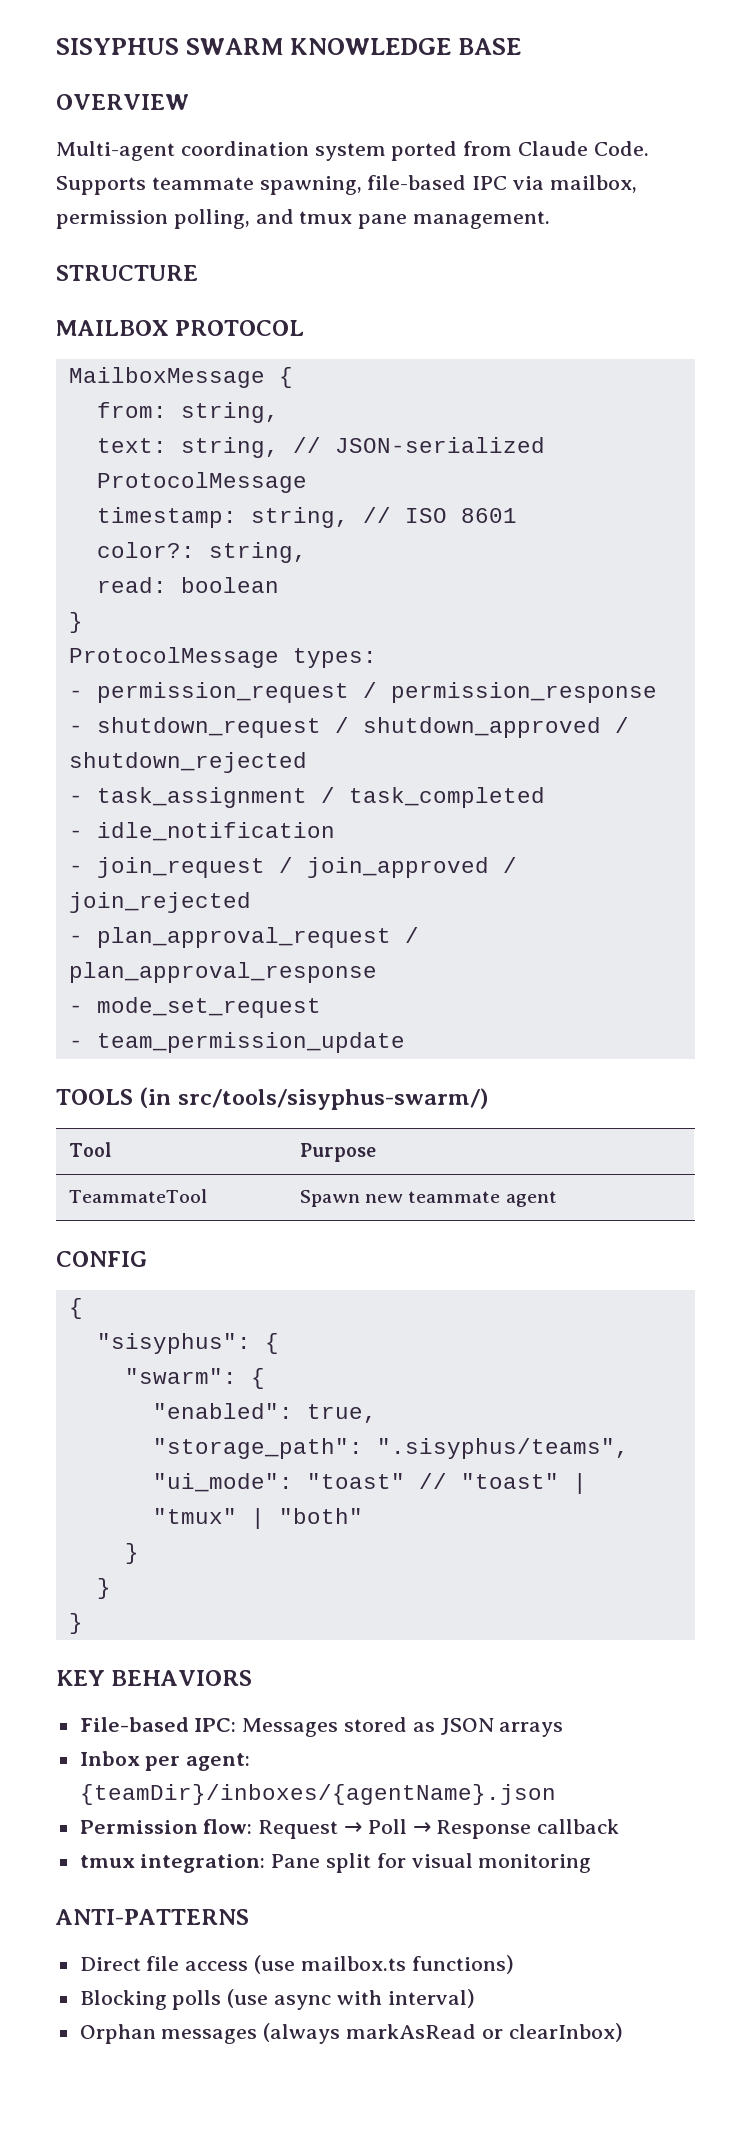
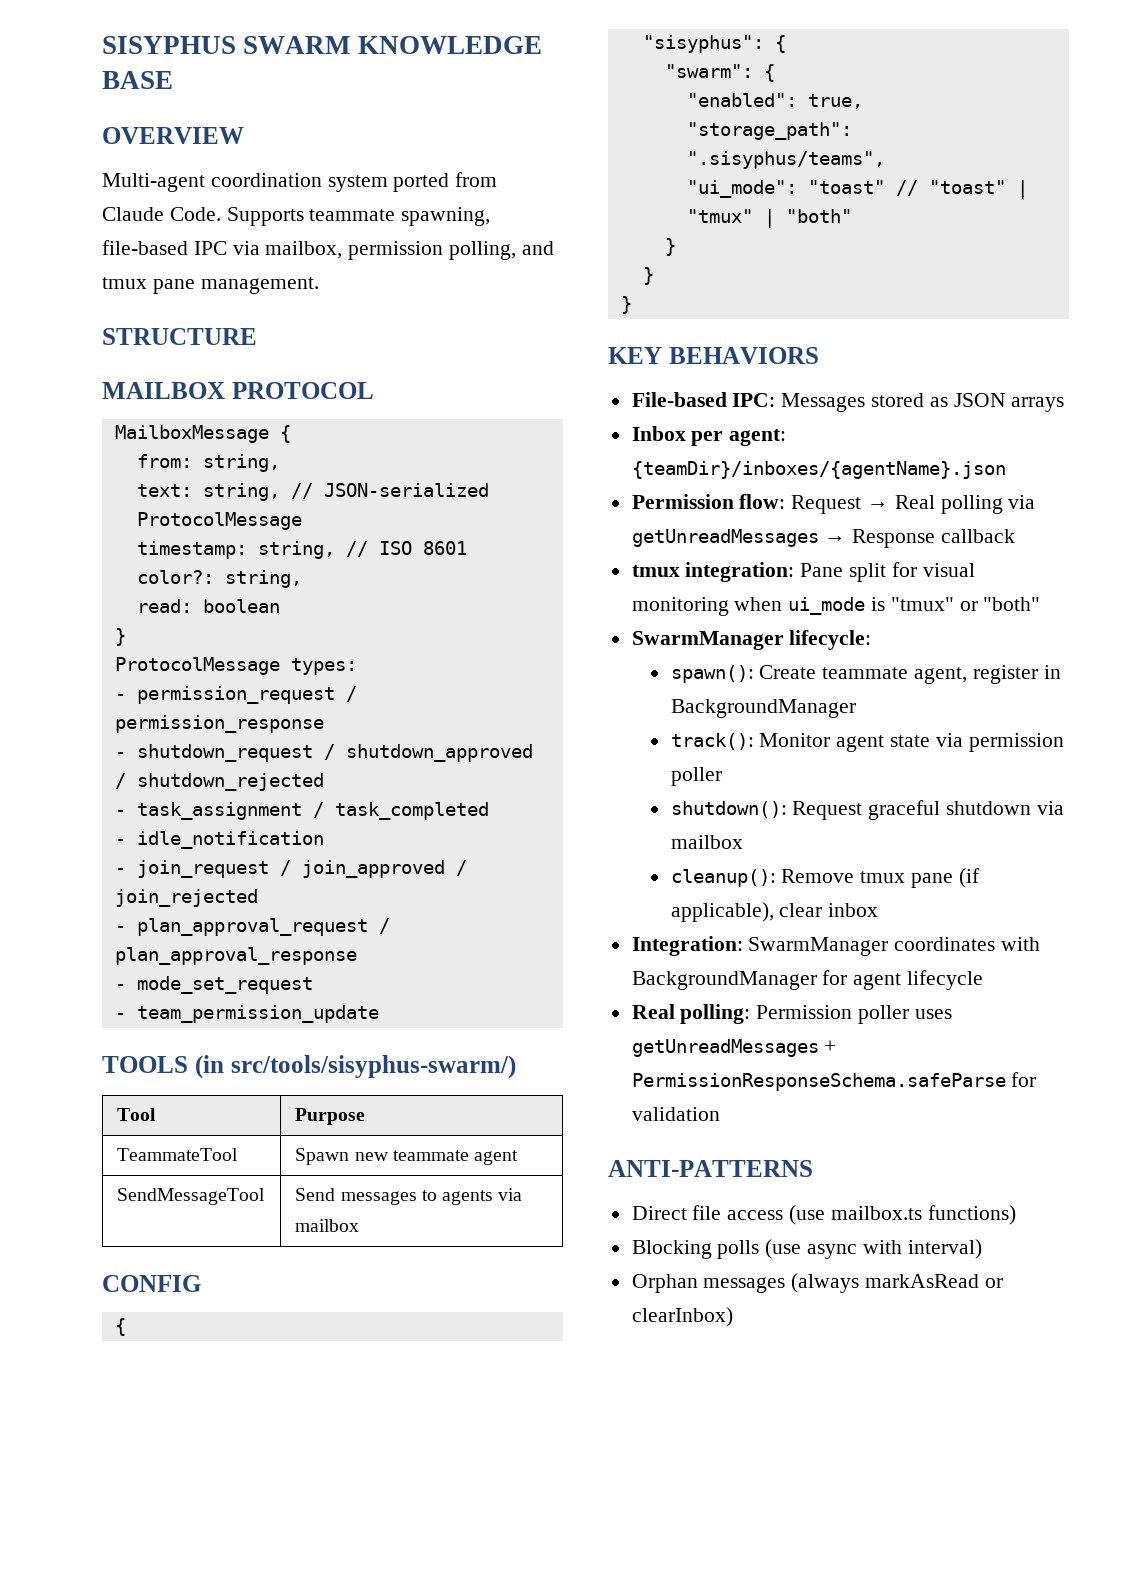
(557, 1199) none -> [117,1188,266,1205] [295,1188,523,1205] [295,1219,360,1232] // SendMessageTool | Send messages to agents via mailbox
[367,1819,407,1834] Poll -> [894,495,1036,514] [631,529,819,547] Real polling via getUnreadMessages
(592, 1863) none -> [734,597,1041,615] [631,630,872,650] [670,665,1061,684] [670,699,856,718] [670,733,1064,752] [670,767,722,786] [670,800,1064,820] [670,835,743,849] [670,868,980,888] [670,902,879,922] [631,936,1041,956] [631,970,984,990] [631,1004,952,1024] [631,1039,837,1057] [631,1072,1037,1091] [631,1107,720,1121] when ui_mode is "tmux" or "both" // SwarmManager lifecycle: // spawn(): Create teammate agent, register in BackgroundManager // track(): Monitor agent state via permission poller // shutdown(): Request graceful shutdown via mailbox // cleanup(): Remove tmux pane (if applicable), clear inbox // Integration: SwarmManager coordinates with BackgroundManager for agent lifecycle // Real polling: Permission poller uses getUnreadMessages + PermissionResponseSchema.safeParse for validation

